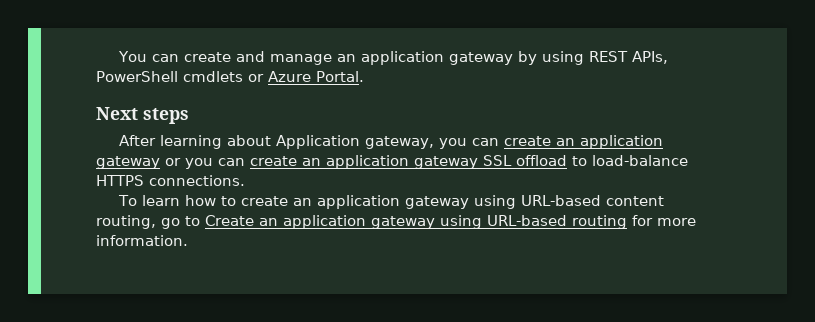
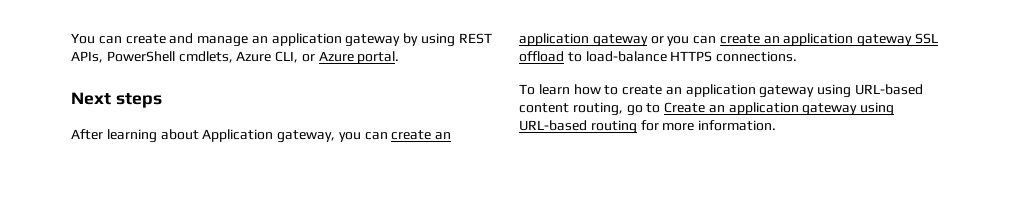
[183,71,243,82] cmdlets -> [178,51,299,63] cmdlets, Azure CLI,
[316,71,364,82] Portal. -> [357,51,400,64] portal.

